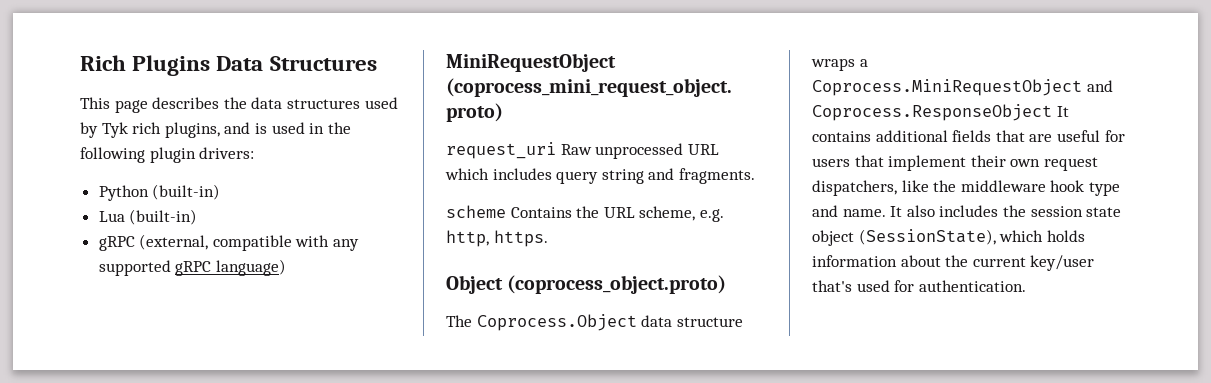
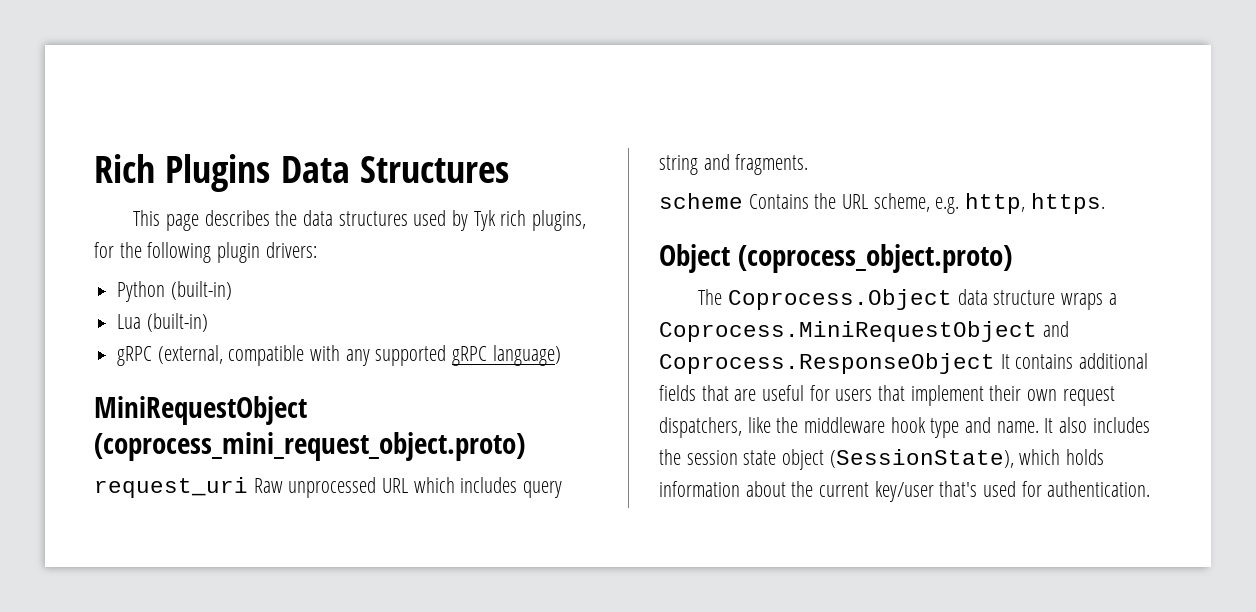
[224,122,325,134] and is used in -> [94,242,114,258] for

